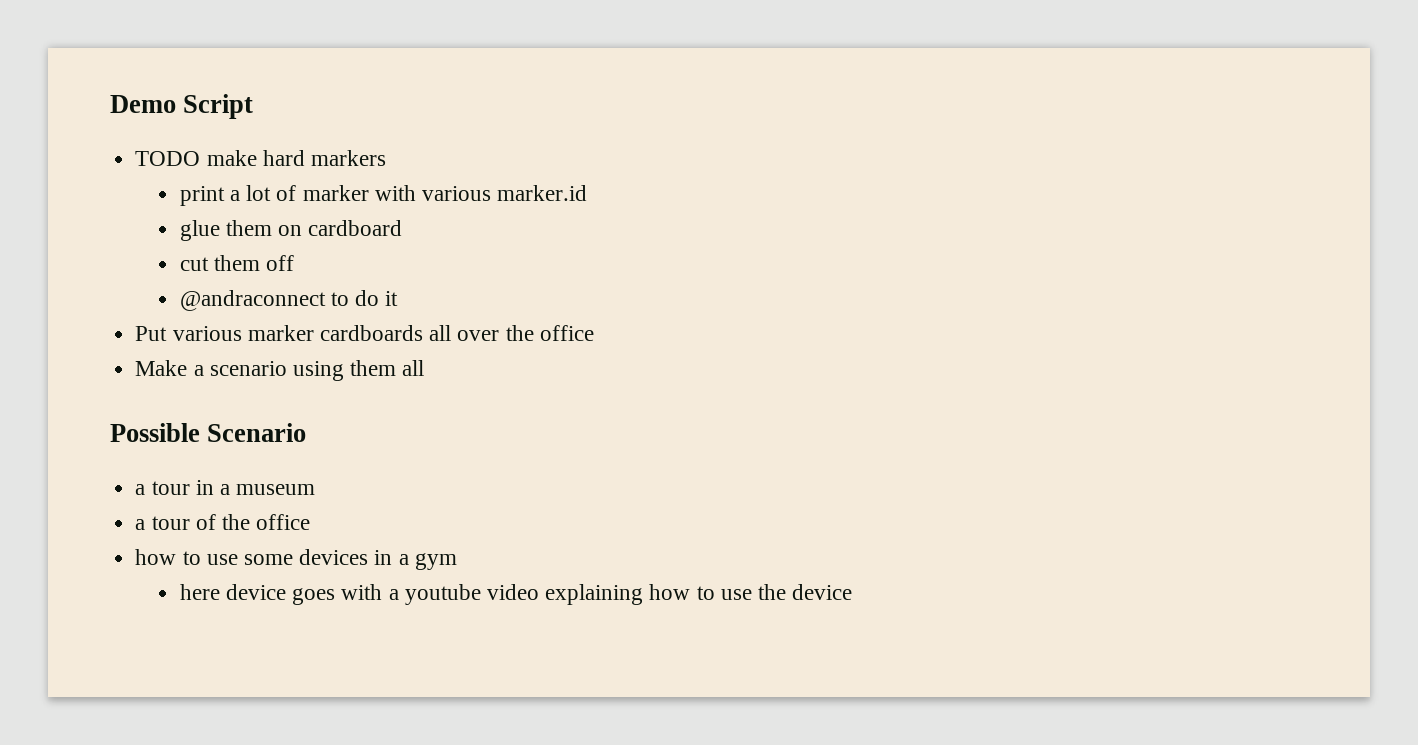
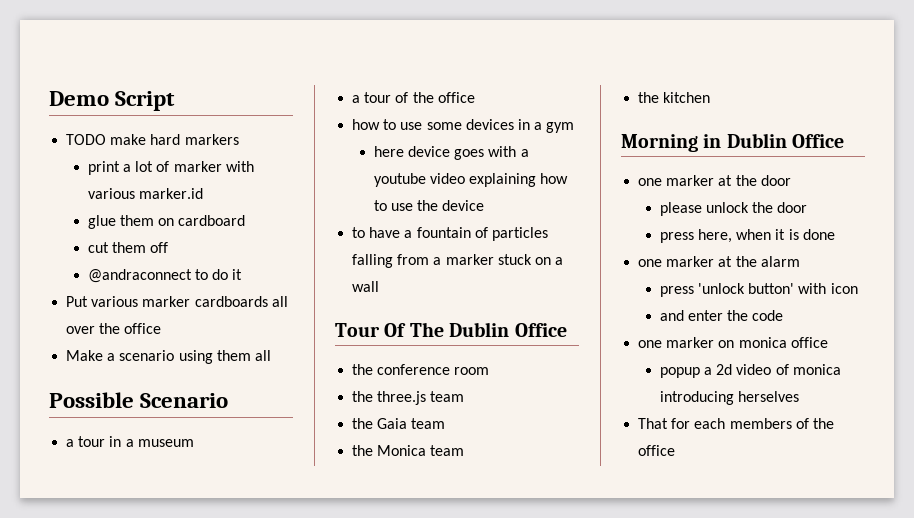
(853, 592) none -> [352,227,548,241] [352,254,564,268] [352,281,380,292] [335,322,567,337] [352,364,490,375] [352,391,465,405] [352,418,446,429] [352,445,465,456] [638,92,711,103] [621,133,845,152] [638,175,791,186] [659,202,808,216] [659,229,835,243] [638,256,800,267] [659,283,858,297] [659,310,784,321] [638,337,828,348] [659,364,841,378] [659,391,800,405] [638,418,834,429] [638,445,676,456] // to have a fountain of particles falling from a marker stuck on a wall // Tour Of The Dublin Office // the conference room // the three.js team // the Gaia team // the Monica team // the kitchen // Morning in Dublin Office // one marker at the door // please unlock the door // press here, when it is done // one marker at the alarm // press 'unlock button' with icon // and enter the code // one marker on monica office // popup a 2d video of monica introducing herselves // That for each members of the office

